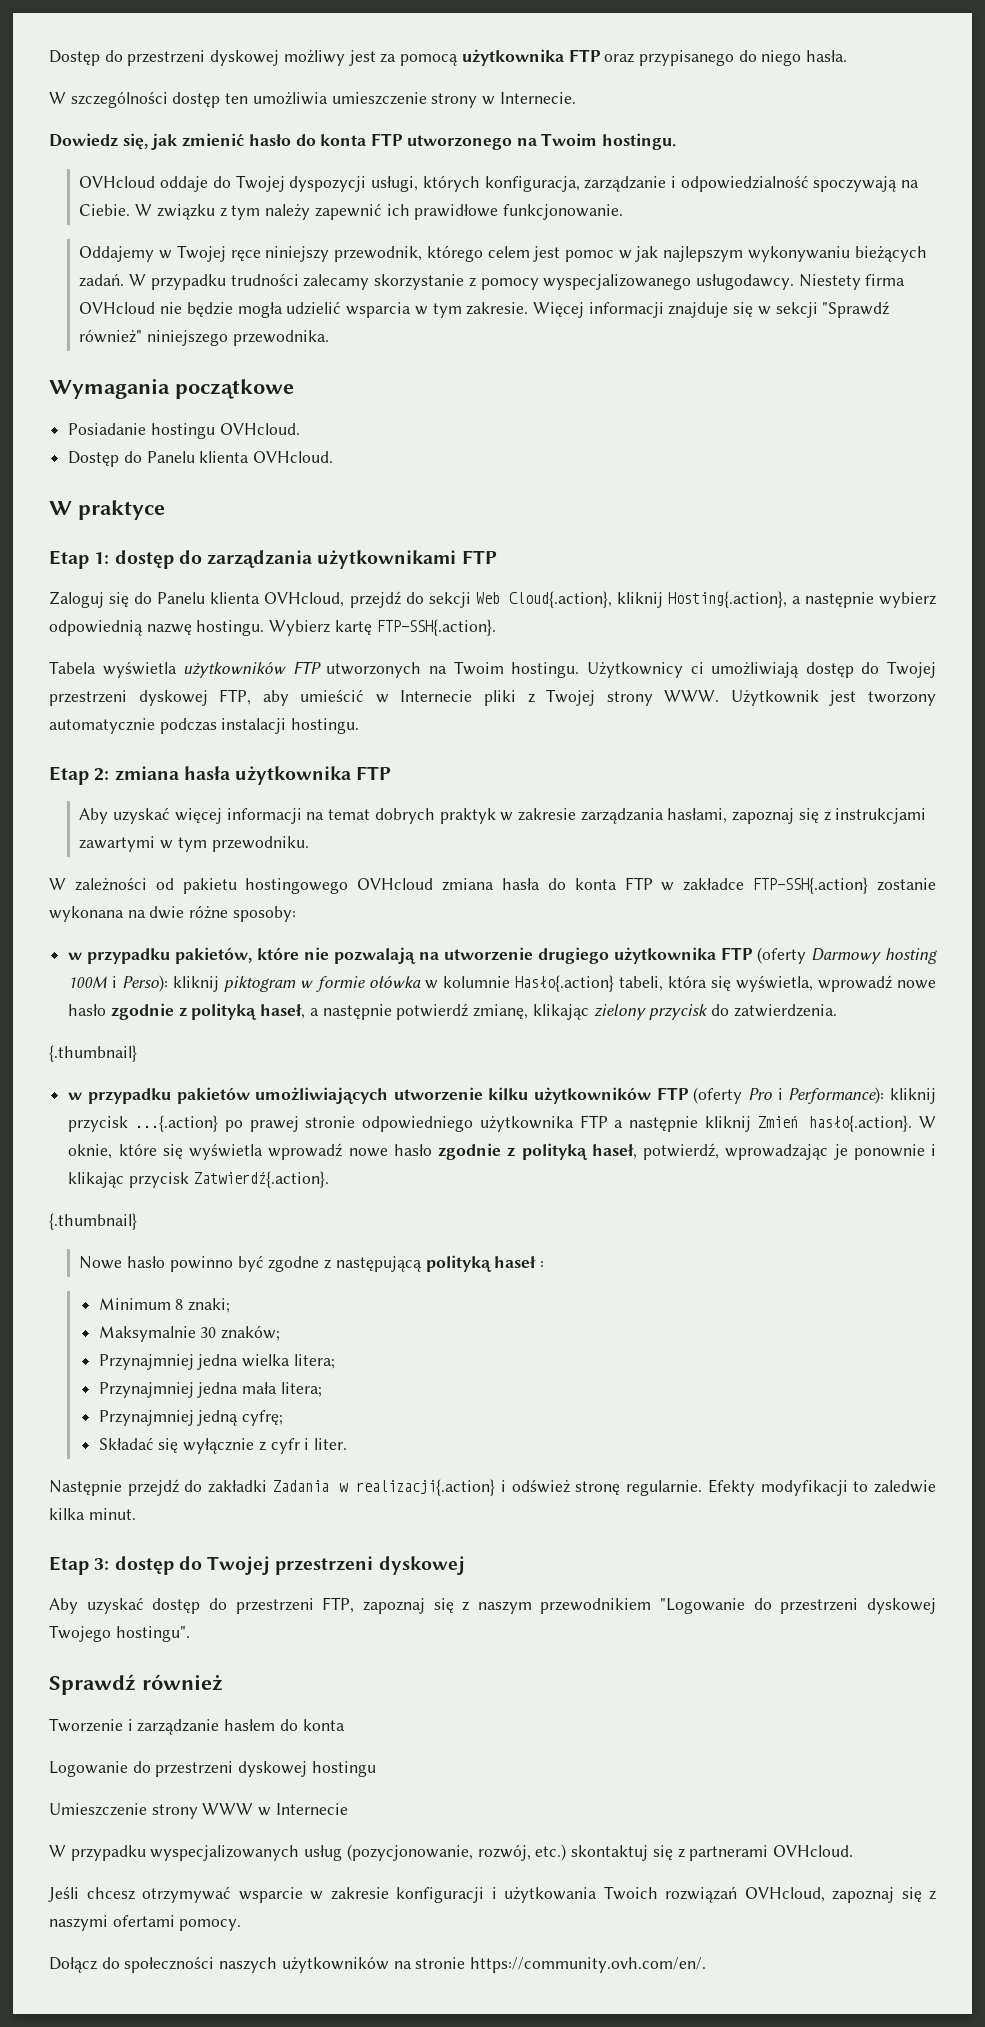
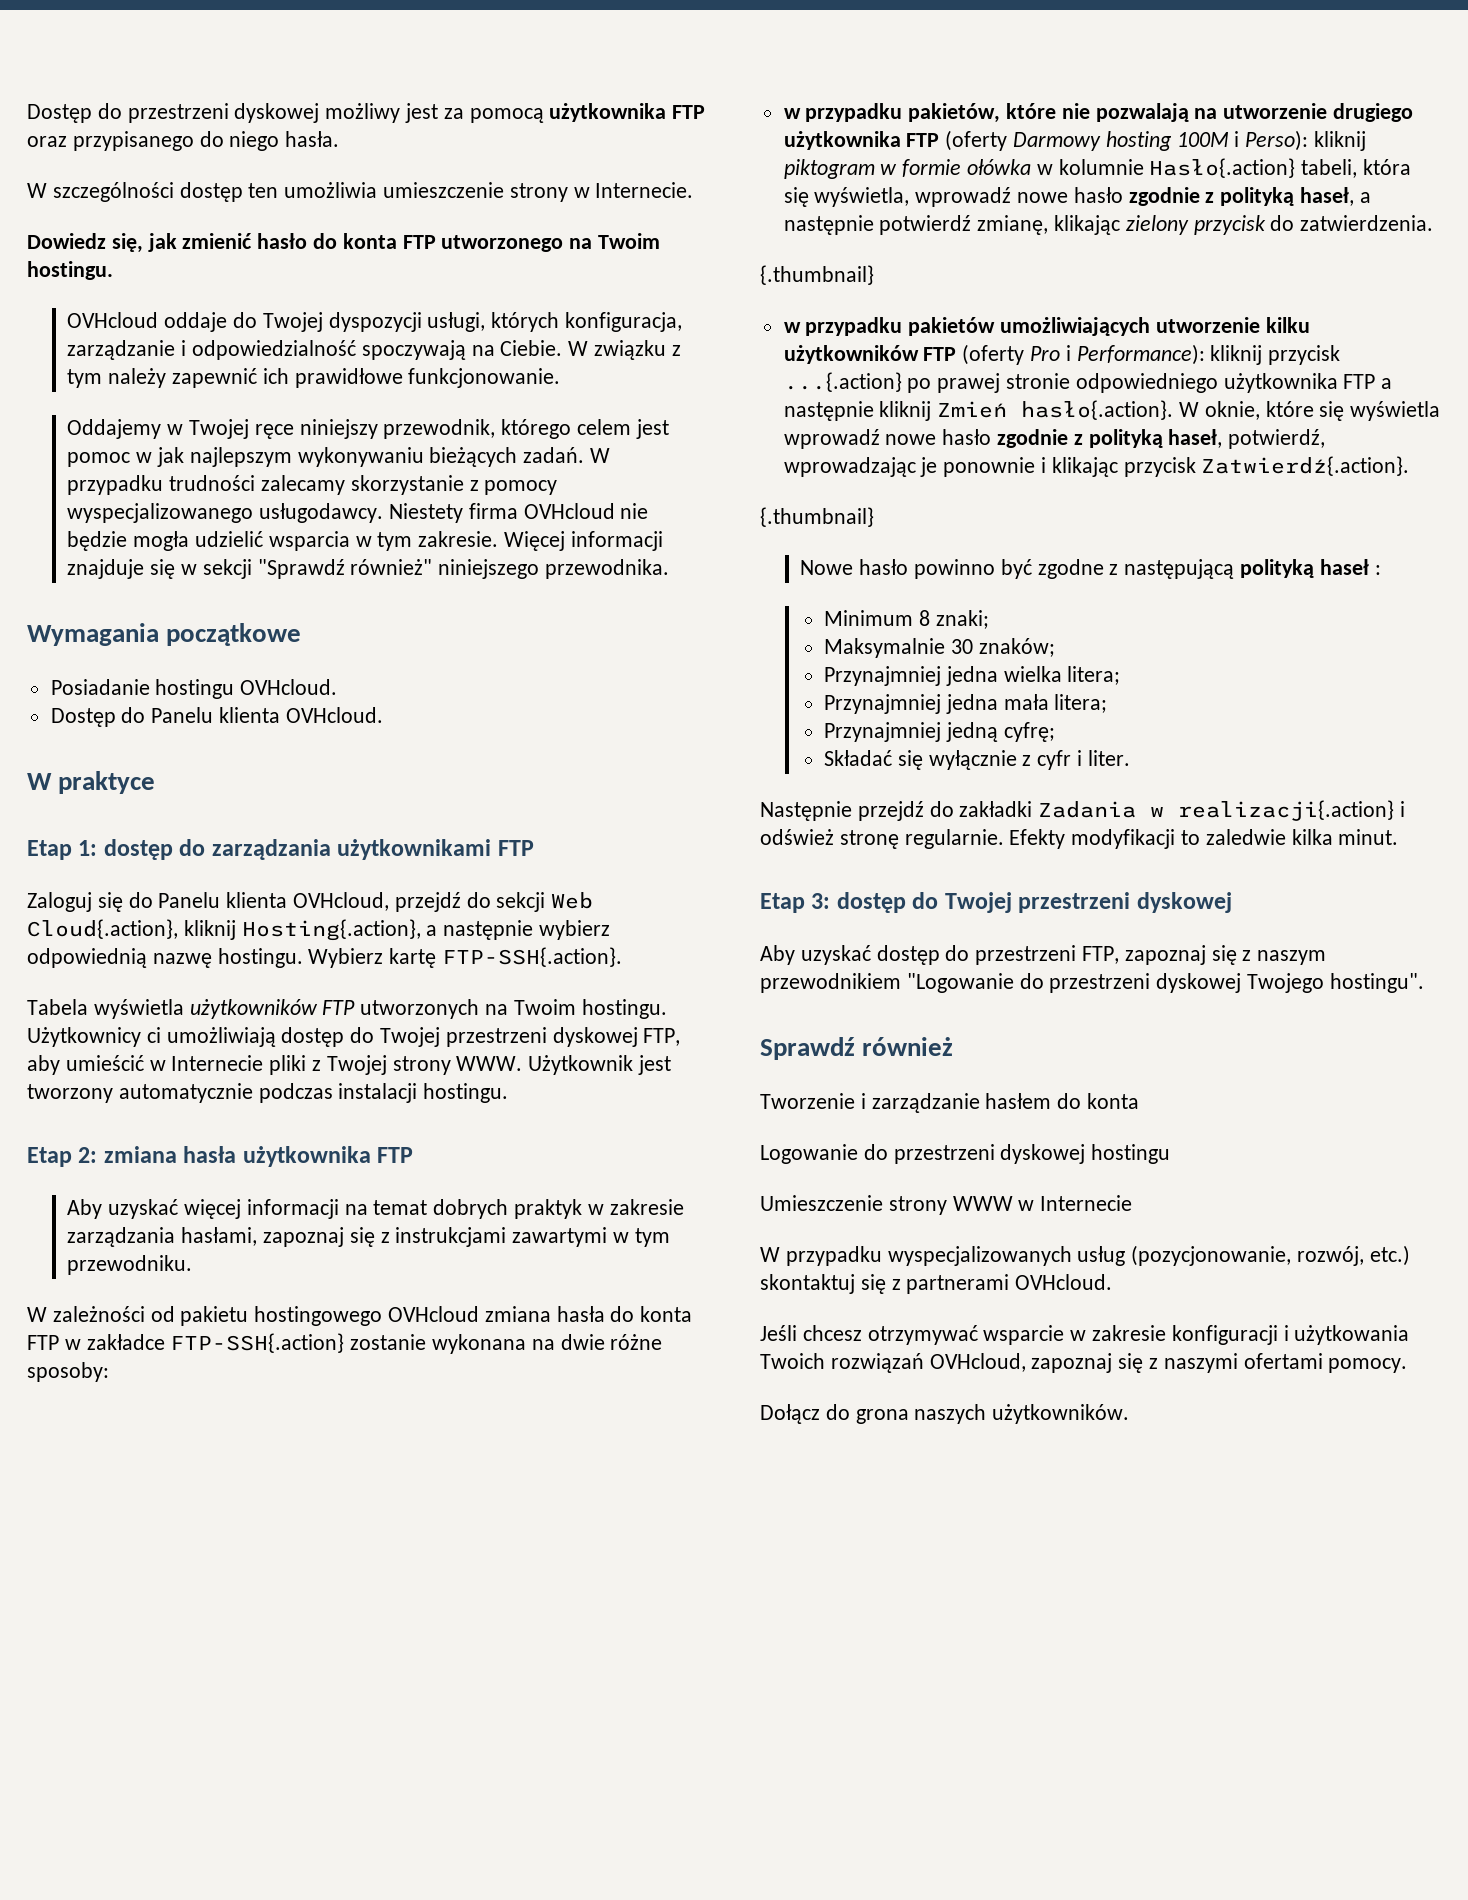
[124,1956,707,1973] społeczności naszych użytkowników na stronie https://community.ovh.com/en/. -> [855,1404,1130,1424] grona naszych użytkowników.

